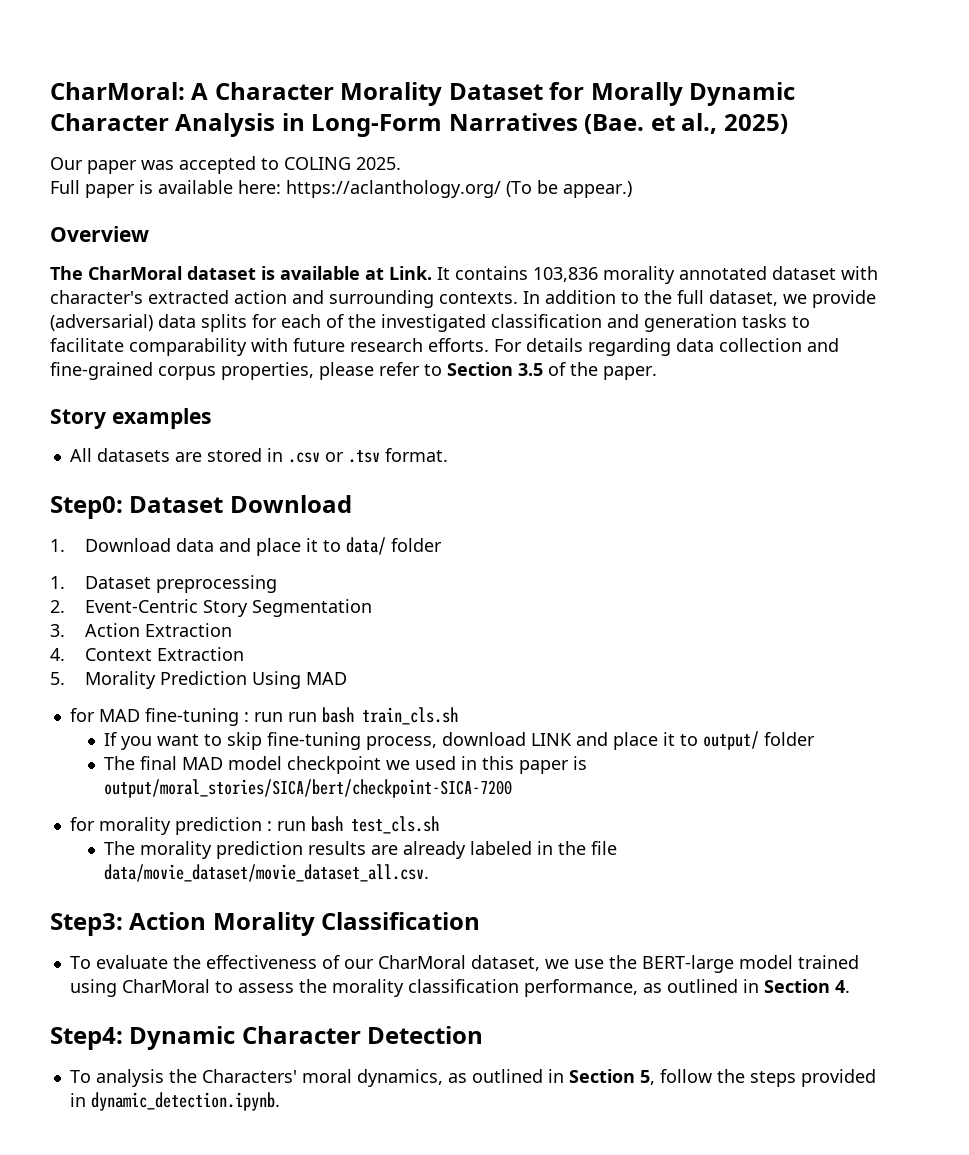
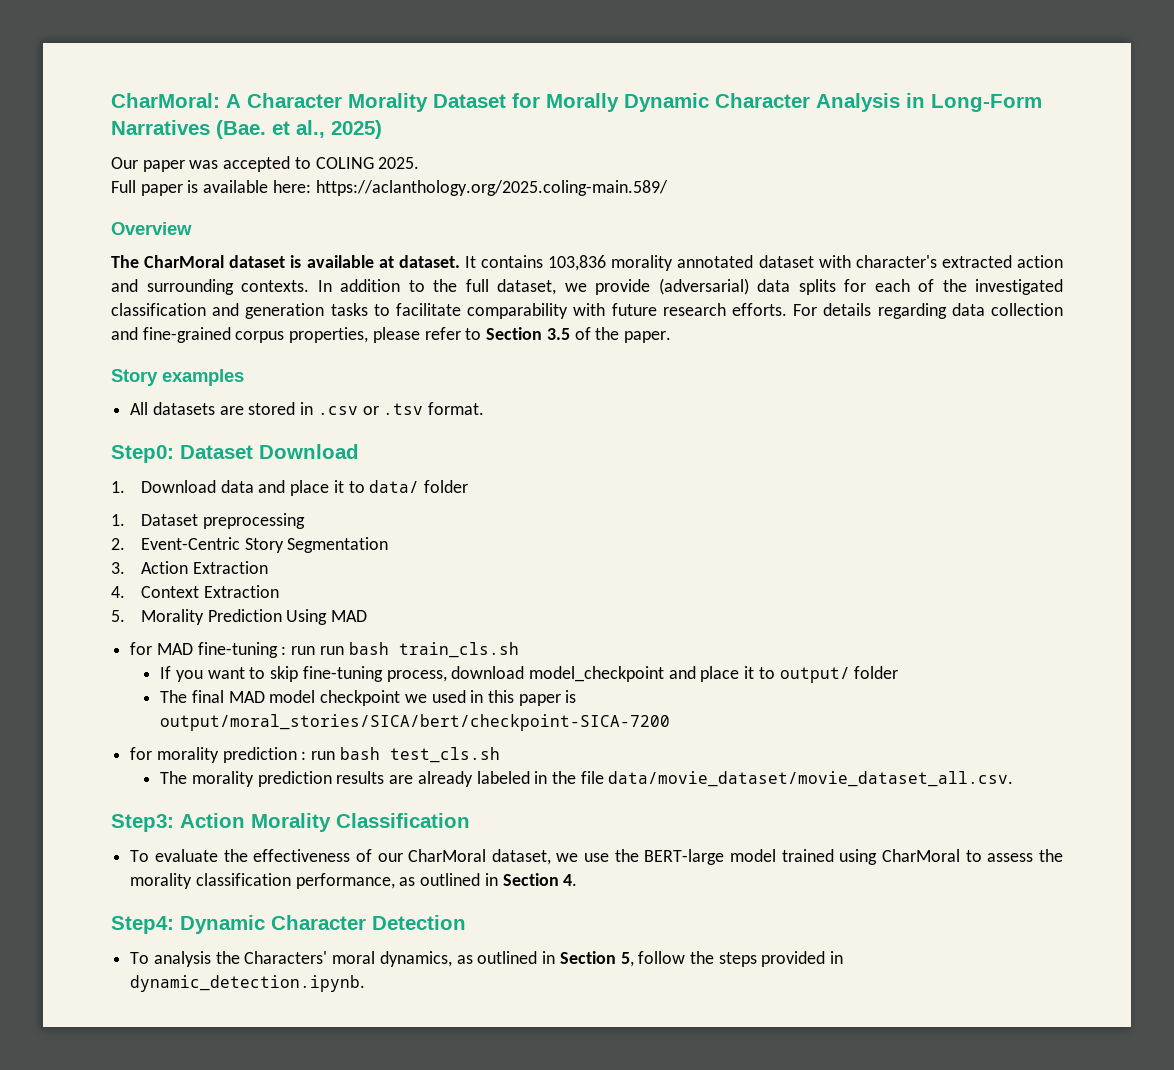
[286,180,632,198] https://aclanthology.org/ (To be appear.) -> [315,180,668,196] https://aclanthology.org/2025.coling-main.589/
[389,266,432,280] Link. -> [398,255,460,268] dataset.
[531,733,573,746] LINK -> [528,666,664,682] model_checkpoint

